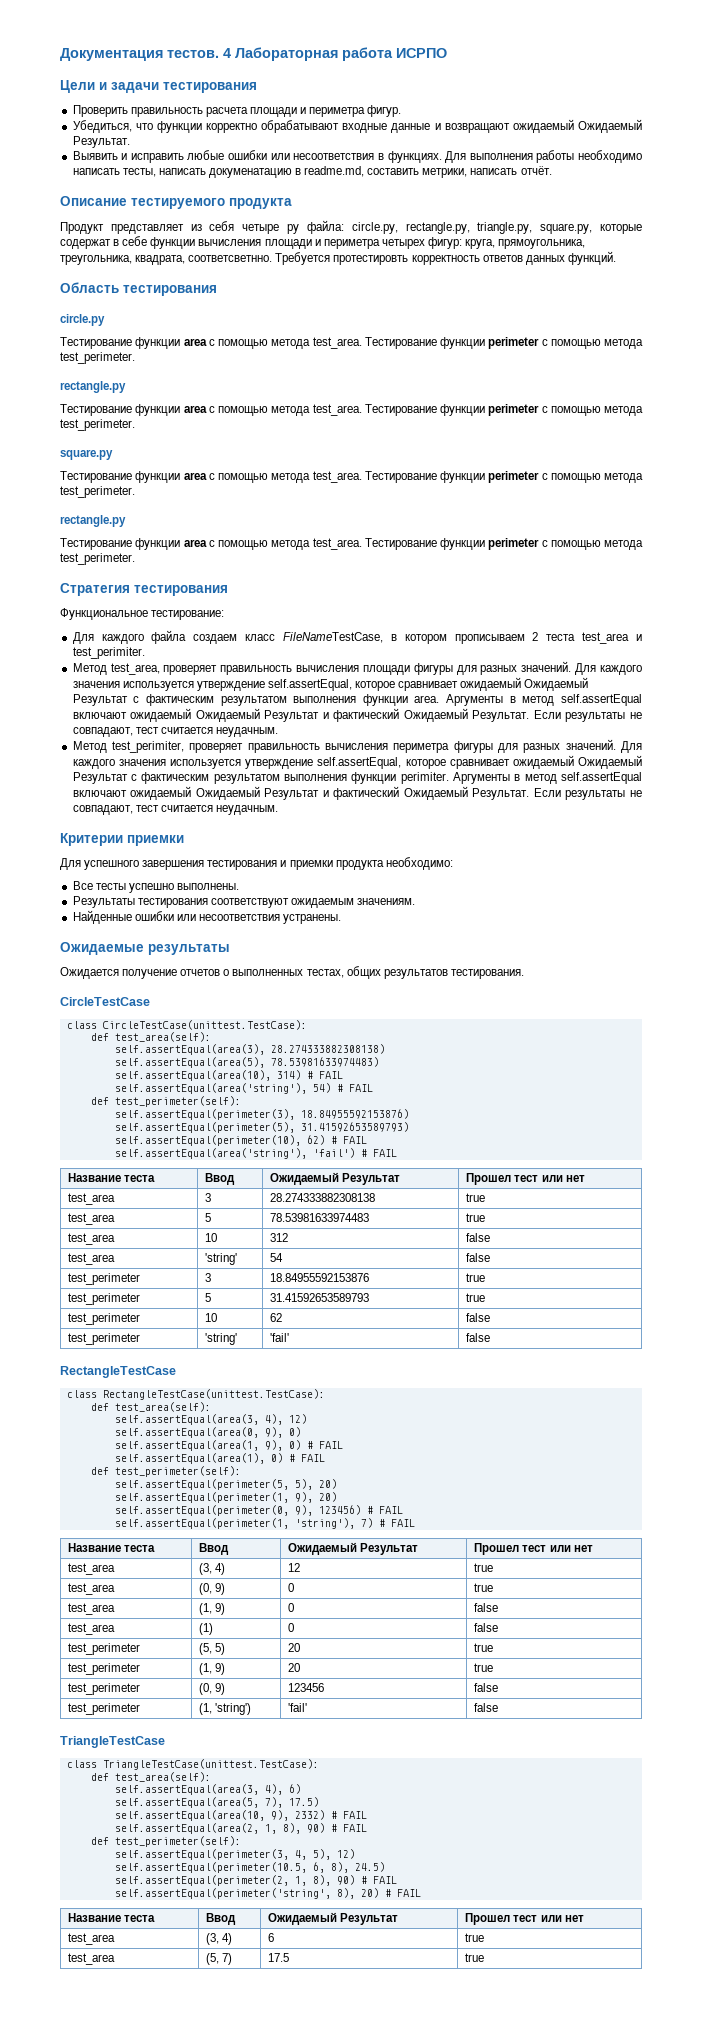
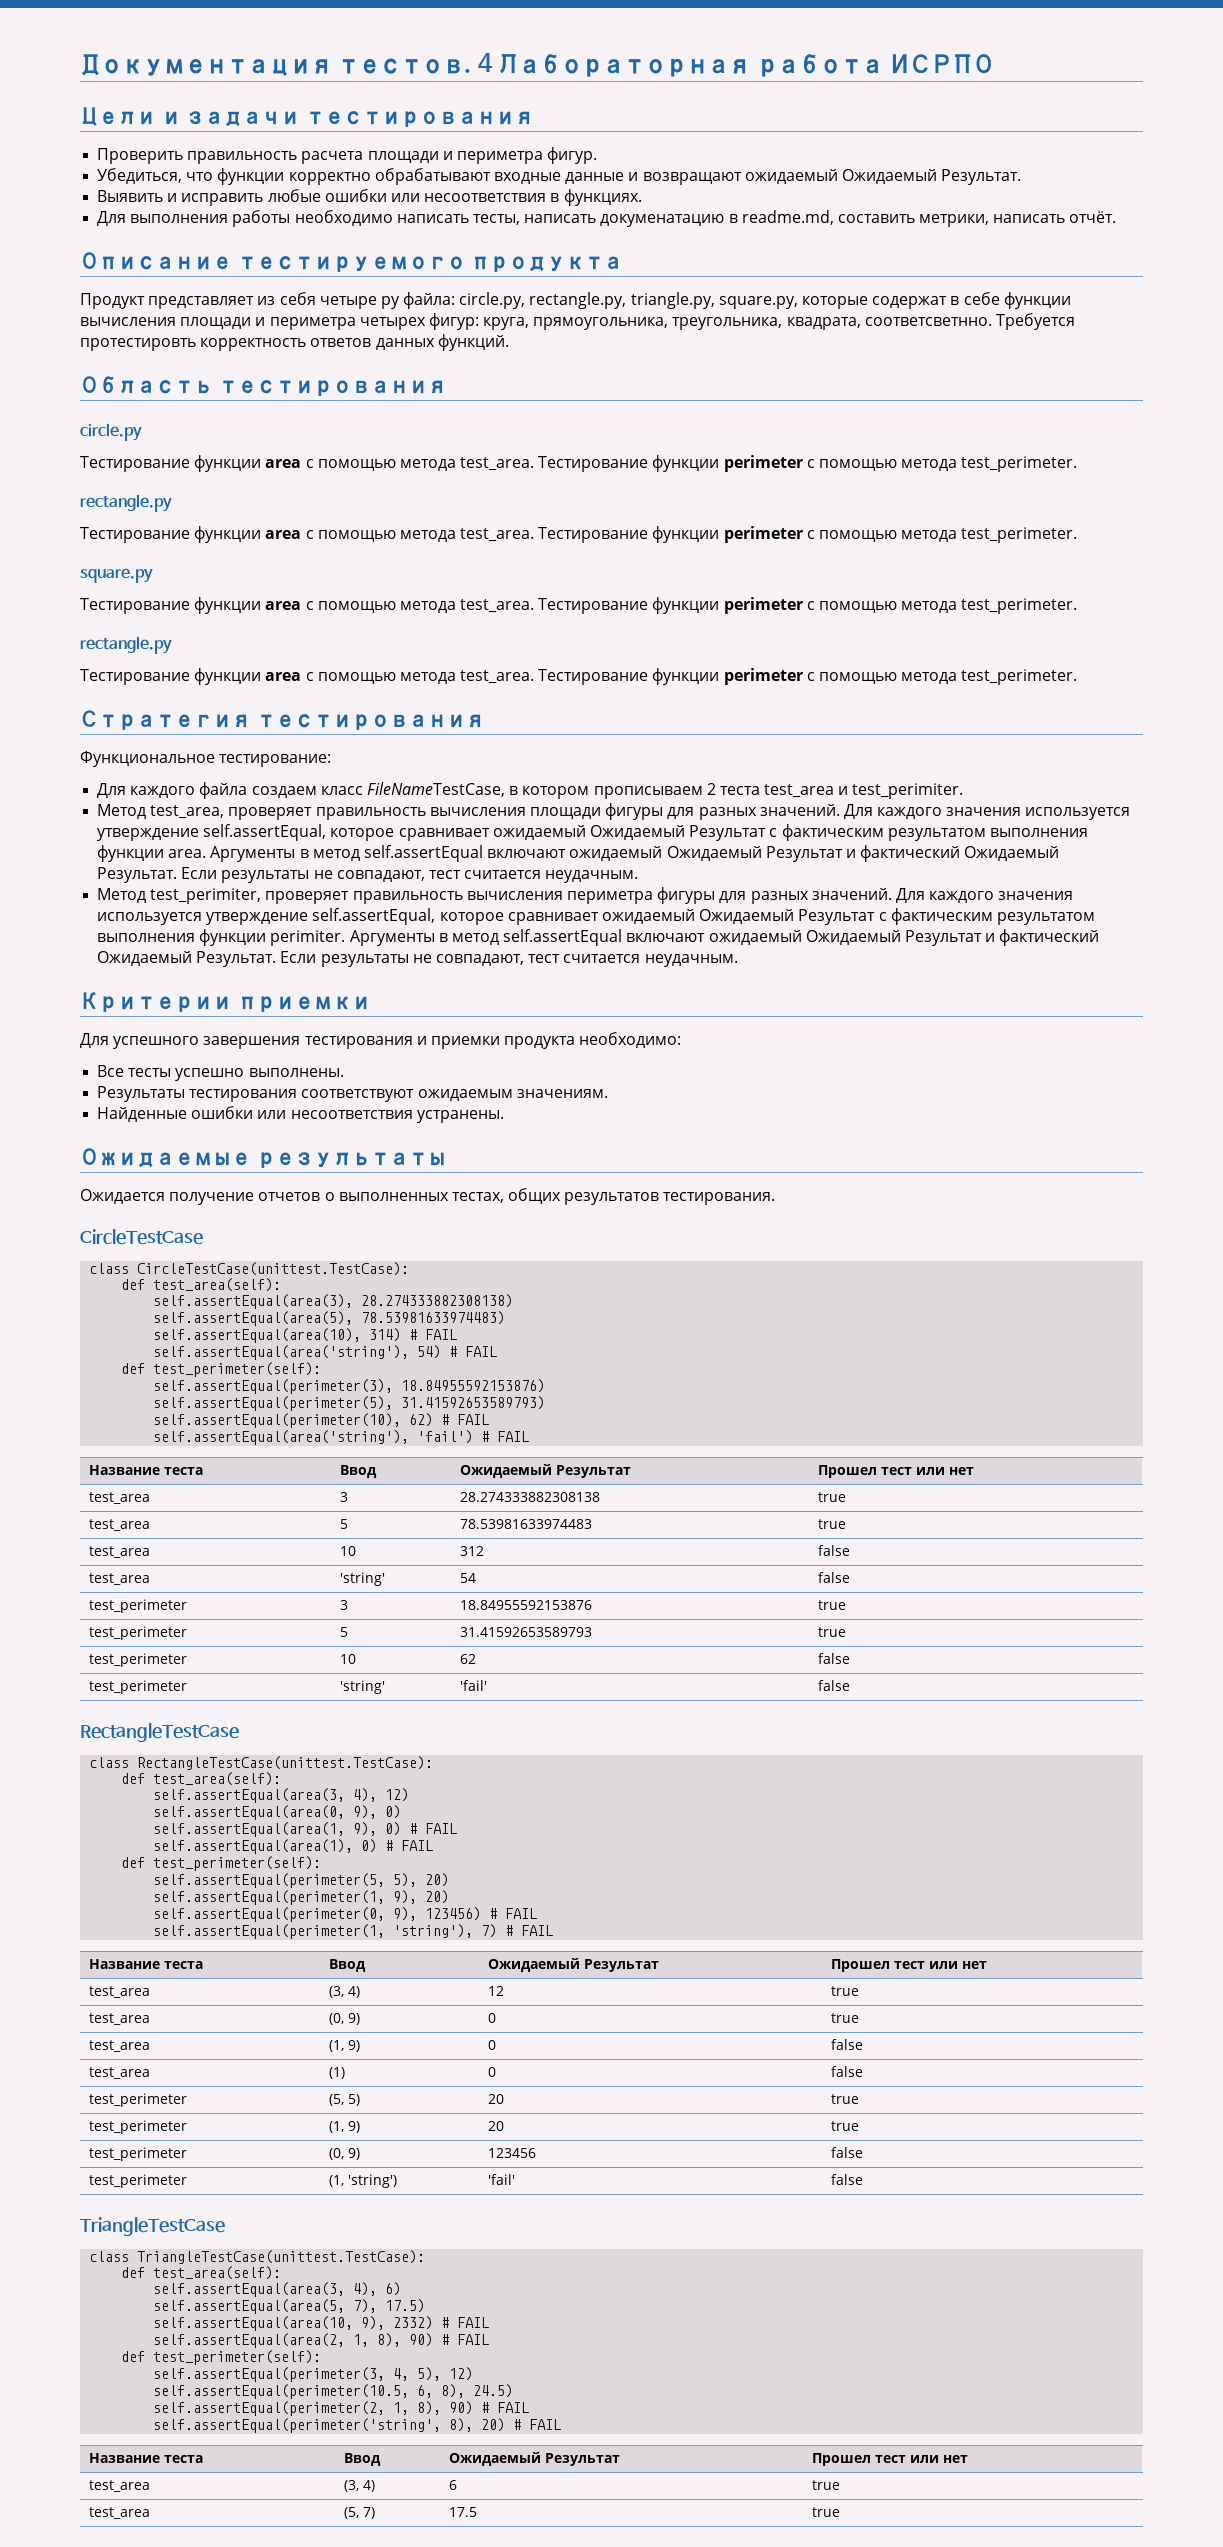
(442, 157) none -> (642, 197) //

